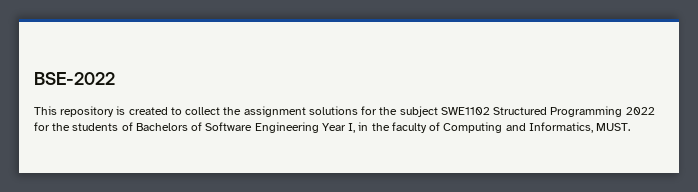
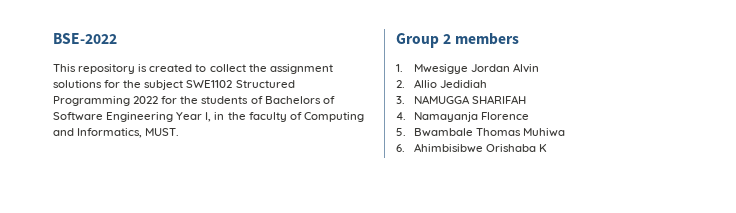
(631, 127) none -> [396,33,520,48] [396,63,539,74] [396,79,487,88] [396,95,526,104] [396,112,529,122] [396,128,565,137] [396,143,547,153] // Group 2 members // 1. Mwesigye Jordan Alvin // 2. Allio Jedidiah // 3. NAMUGGA SHARIFAH // 4. Namayanja Florence // 5. Bwambale Thomas Muhiwa // 6. Ahimbisibwe Orishaba K

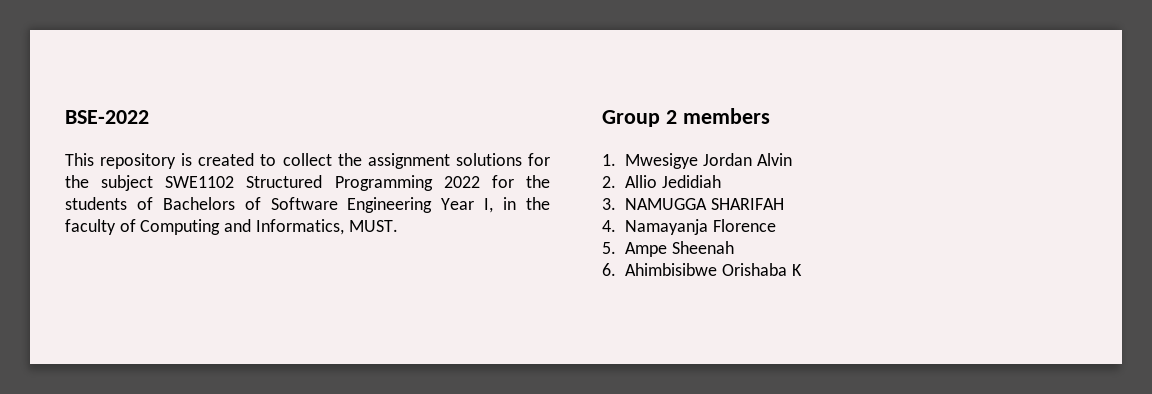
[413,128,565,137] Bwambale Thomas Muhiwa -> [625,241,734,257] Ampe Sheenah

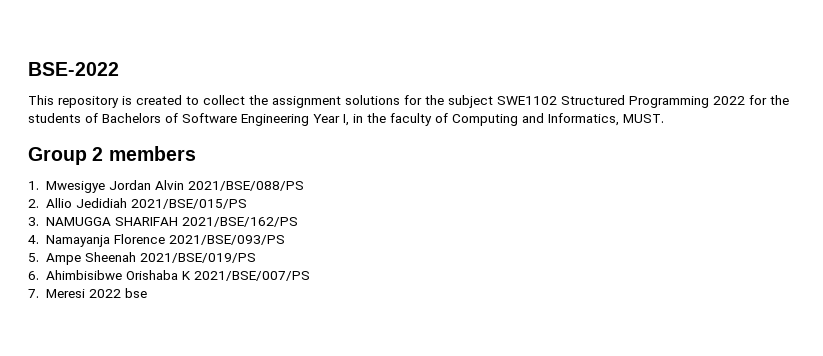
(792, 159) none -> [187,181,304,191] 2021/BSE/088/PS
(721, 181) none -> [130,199,247,209] 2021/BSE/015/PS
(784, 204) none -> [181,217,298,227] 2021/BSE/162/PS
(776, 225) none -> [168,235,285,245] 2021/BSE/093/PS
(734, 247) none -> [139,253,256,263] 2021/BSE/019/PS
(802, 270) none -> [193,271,310,281] [28,288,147,298] 2021/BSE/007/PS // 7. Meresi 2022 bse

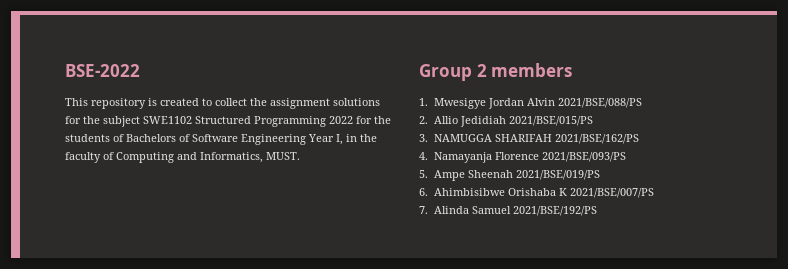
[45,288,147,298] Meresi 2022 bse -> [433,206,597,216] Alinda Samuel 2021/BSE/192/PS

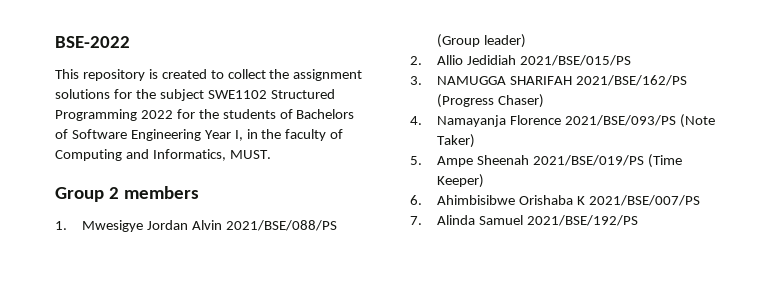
(642, 103) none -> [436,34,526,48] (Group leader)
(639, 139) none -> [436,94,544,108] (Progress Chaser)
(626, 157) none -> [679,114,715,128] [436,134,475,148] (Note Taker)
(600, 175) none -> [647,154,682,168] [436,174,484,188] (Time Keeper)

